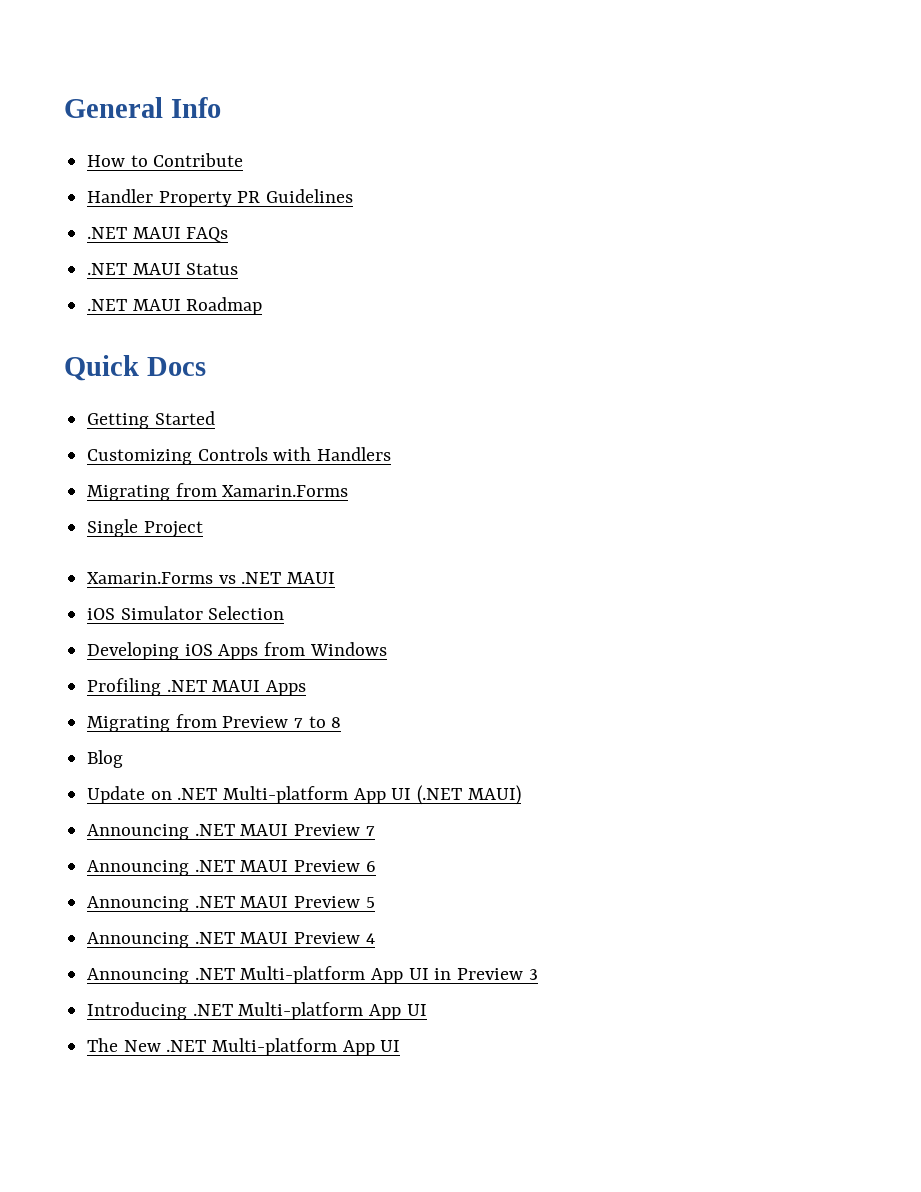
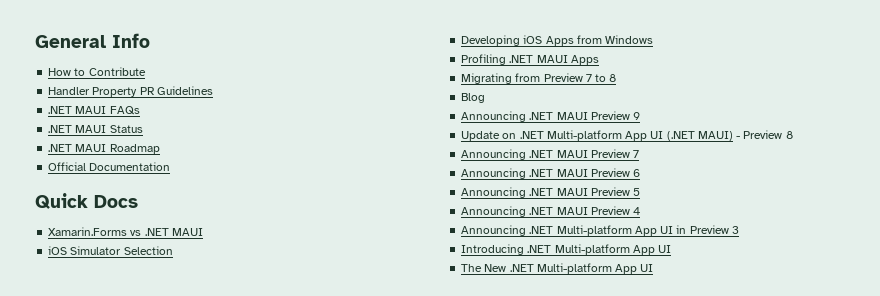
(263, 306) none -> [48,162,171,171] // Official Documentation
[87,411,215,429] [87,447,392,465] [87,483,349,501] [87,519,203,538] // Getting Started // Customizing Controls with Handlers // Migrating from Xamarin.Forms // Single Project -> (138, 201) none
(124, 759) none -> [461,111,641,122] // Announcing .NET MAUI Preview 9
(521, 795) none -> [736,130,793,139] - Preview 8

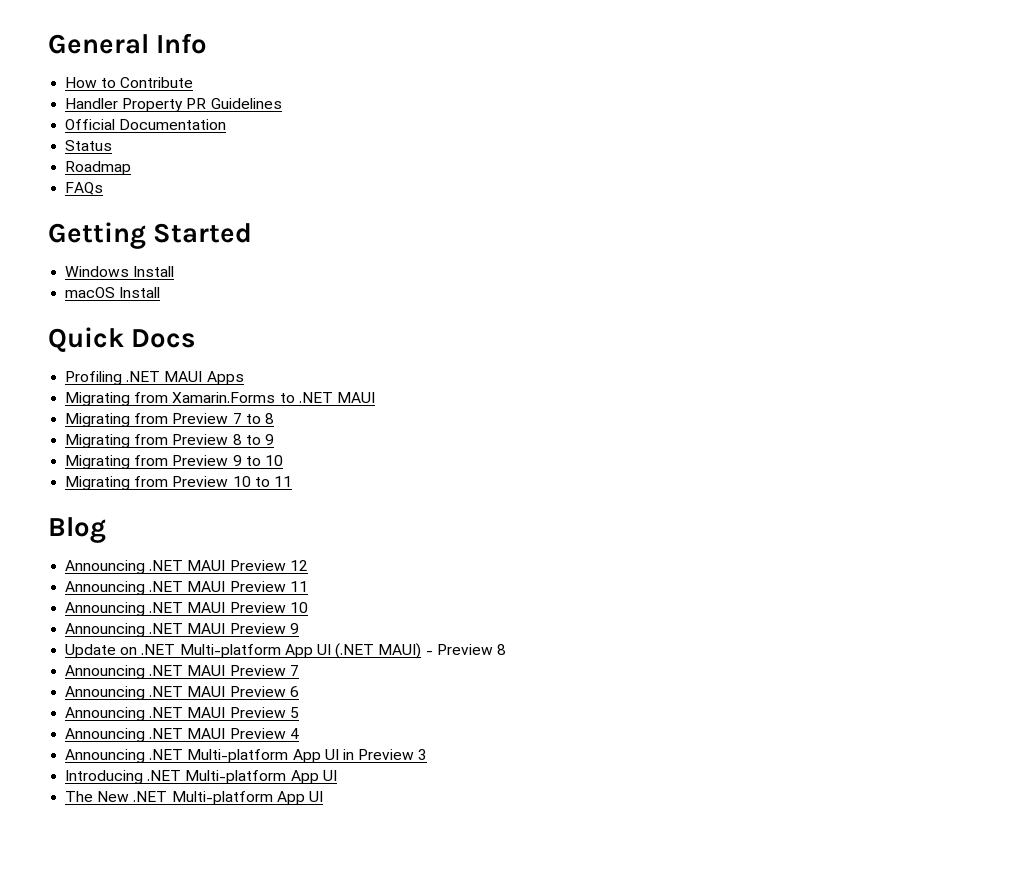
[48,106,140,115] [48,125,143,133] [48,144,160,154] [48,162,171,171] [35,193,138,209] [48,227,203,236] [48,246,173,255] [461,35,654,46] [461,54,599,65] .NET MAUI FAQs // .NET MAUI Status // .NET MAUI Roadmap // Official Documentation // Quick Docs // Xamarin.Forms vs .NET MAUI // iOS Simulator Selection // Developing iOS Apps from Windows // Profiling .NET MAUI Apps -> [65,119,227,130] [65,140,113,151] [65,161,132,175] [65,182,104,195] [48,222,253,249] [65,266,175,277] [65,287,161,298] [48,327,197,352] [65,371,244,385] [65,392,375,406] Official Documentation // Status // Roadmap // FAQs // Getting Started // Windows Install // macOS Install // Quick Docs // Profiling .NET MAUI Apps // Migrating from Xamarin.Forms to .NET MAUI
[461,93,486,103] Blog -> [65,434,274,448] [65,455,283,469] [65,476,292,490] [48,517,106,543] [65,560,308,574] [65,581,308,595] [65,602,308,616] Migrating from Preview 8 to 9 // Migrating from Preview 9 to 10 // Migrating from Preview 10 to 11 // Blog // Announcing .NET MAUI Preview 12 // Announcing .NET MAUI Preview 11 // Announcing .NET MAUI Preview 10

